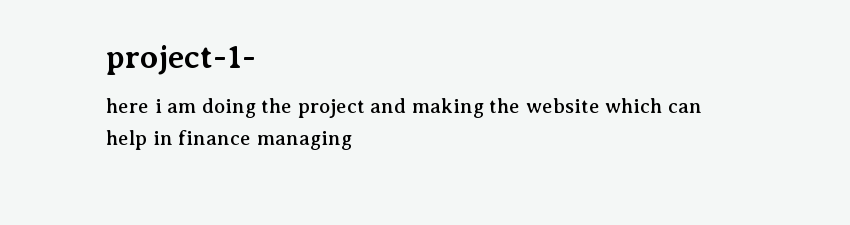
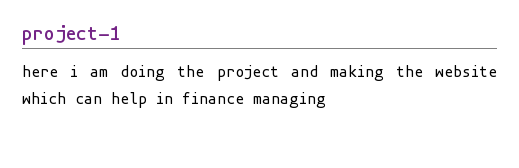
[106,45,256,75] project-1- -> [22,25,121,45] project-1

